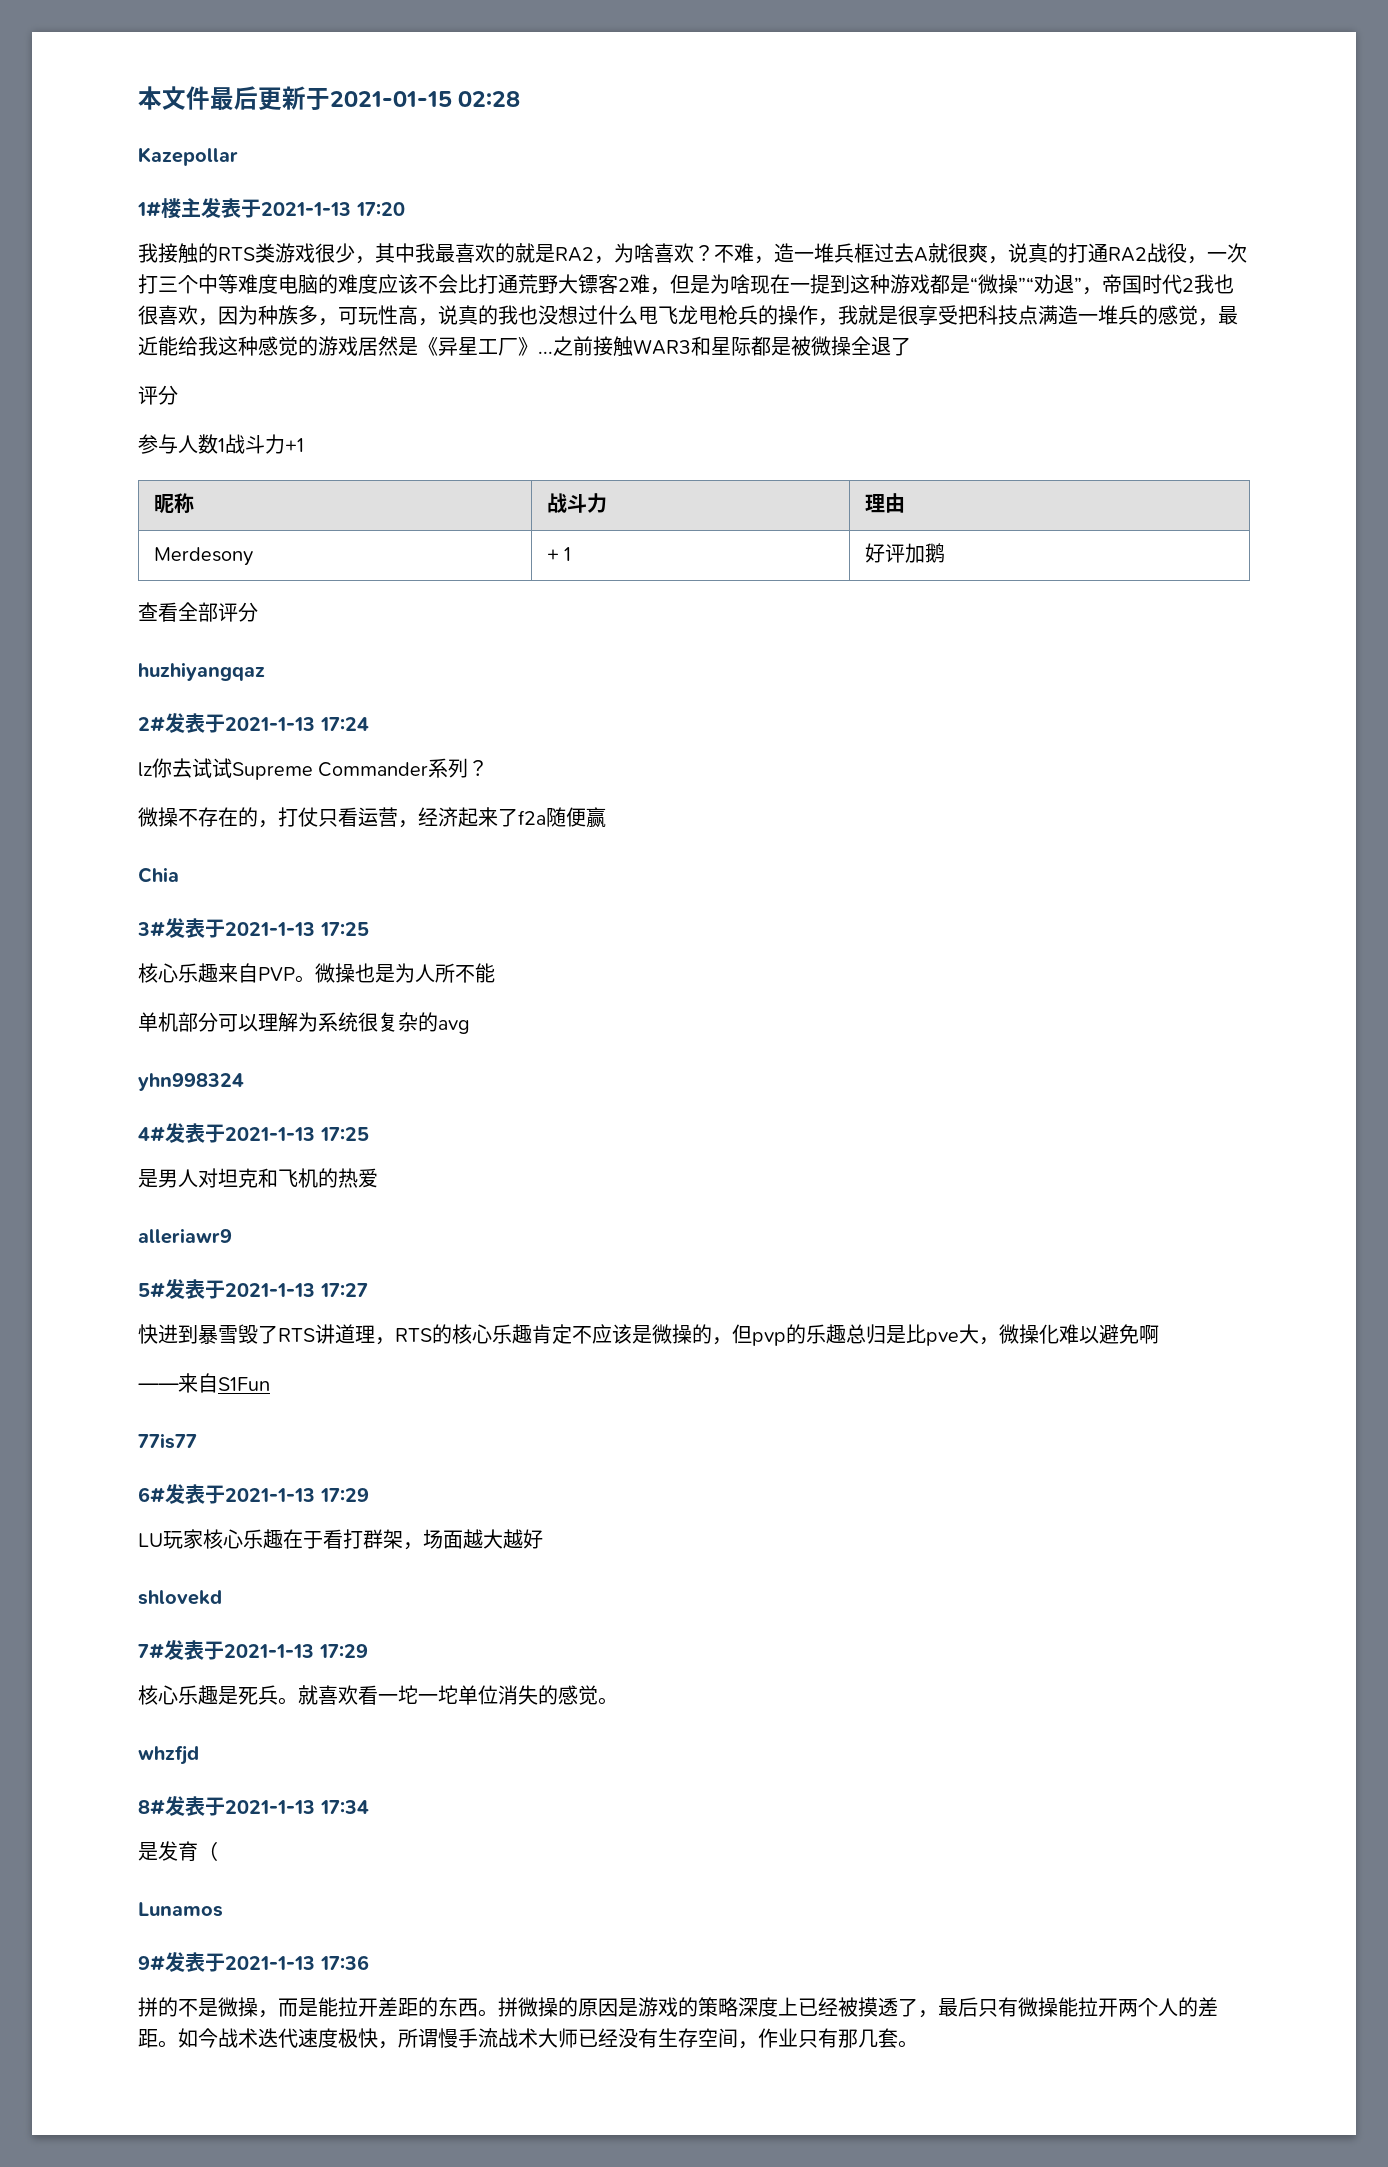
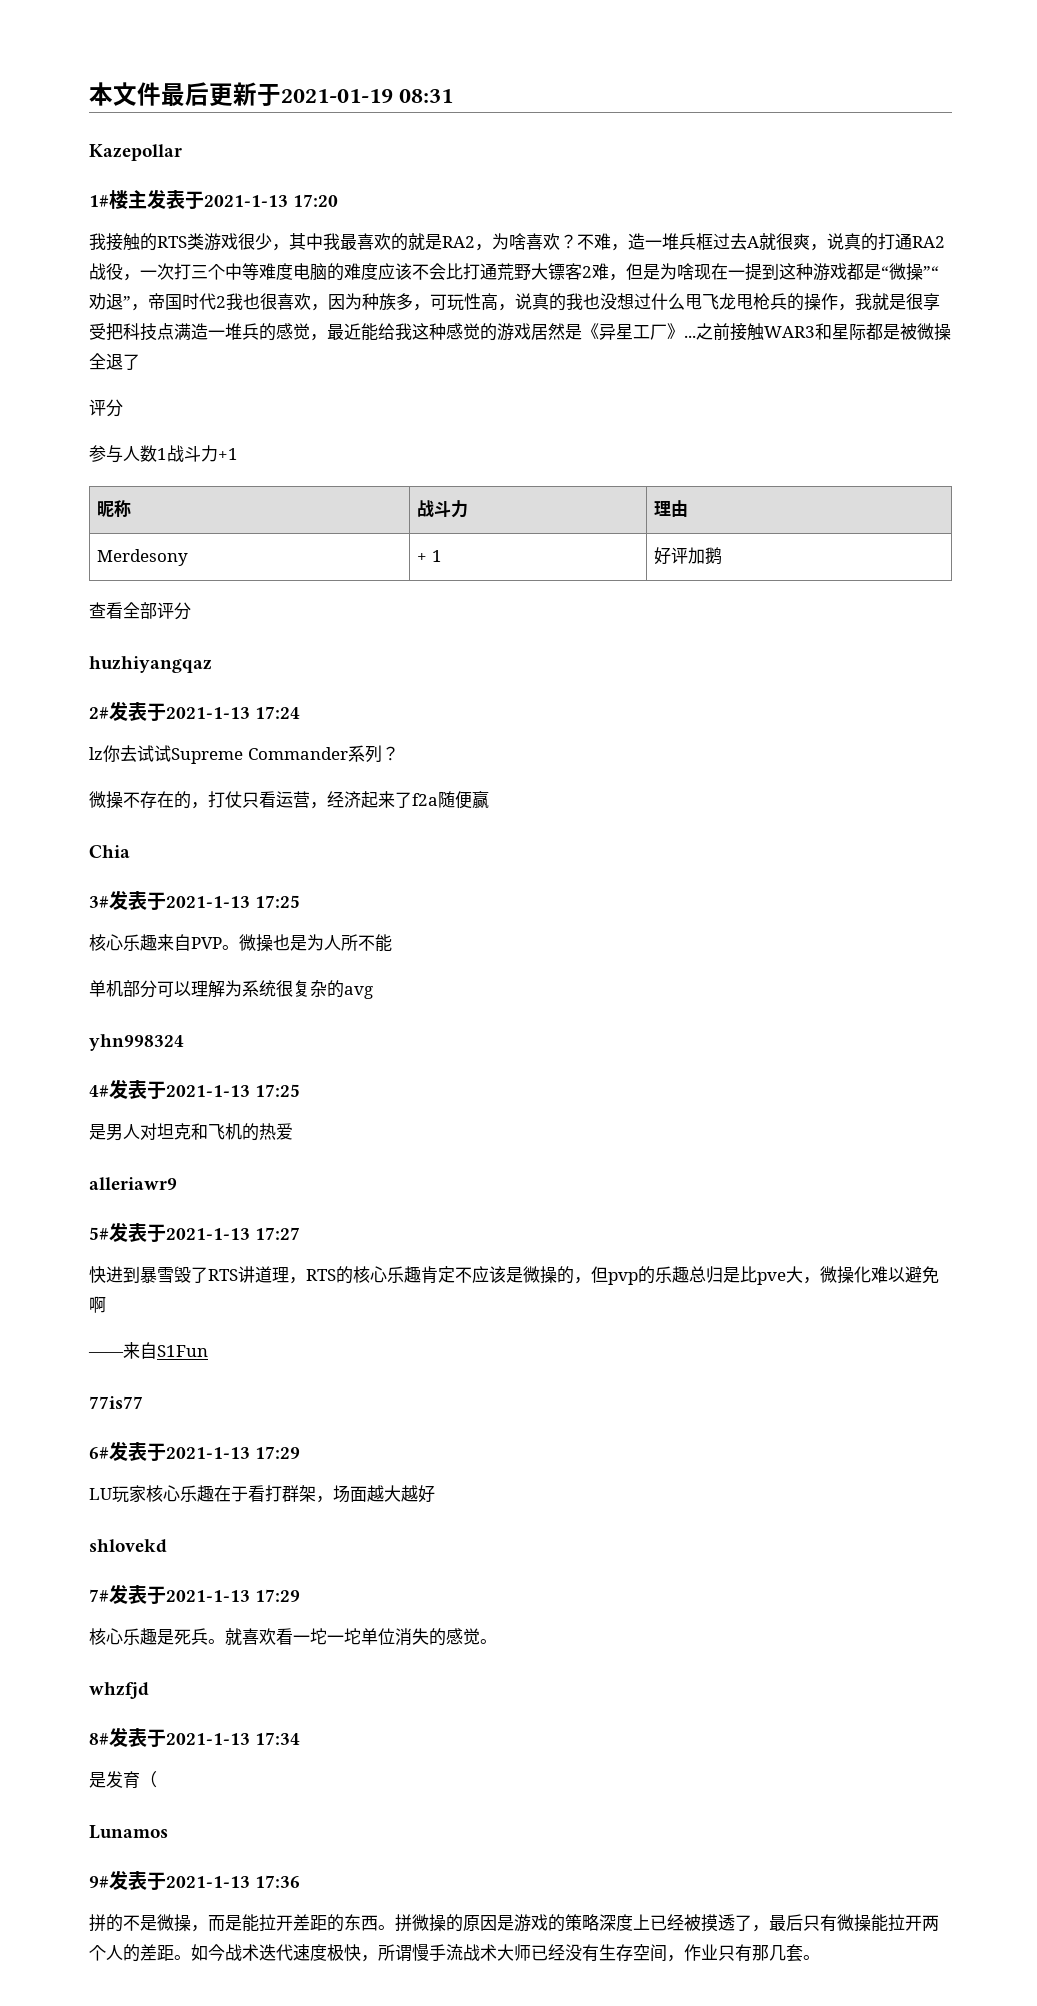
[330,91,521,107] 2021-01-15 02:28 -> [281,89,454,103] 2021-01-19 08:31

